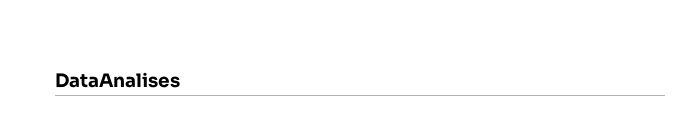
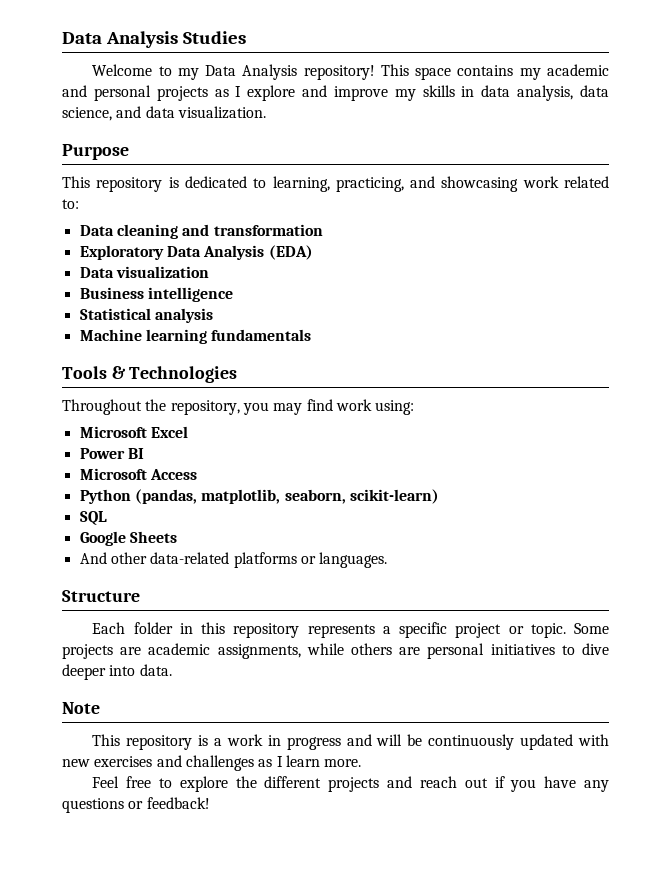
[55,72,180,88] DataAnalises -> [62,31,246,48] [92,64,609,80] [62,85,610,101] [62,106,266,121] [62,144,129,160] [62,176,610,192] [62,199,79,209] [79,224,323,239] [79,245,313,260] [79,266,209,278] [79,287,233,302] [79,308,213,323] [79,329,312,344] [62,366,238,383] [62,399,415,415] [79,426,188,438] [79,448,144,459] [79,468,197,480] [79,489,439,504] [79,511,107,525] [79,531,177,546] [79,552,388,568] [62,590,140,602] [92,622,609,638] [62,643,609,659] [62,664,172,680] [62,702,100,714] [92,734,609,750] [62,755,362,771] [92,776,609,792] [62,797,210,813] Data Analysis Studies // Welcome to my Data Analysis repository! This space contains my academic and personal projects as I explore and improve my skills in data analysis, data science, and data visualization. // Purpose // This repository is dedicated to learning, practicing, and showcasing work related to: // Data cleaning and transformation // Exploratory Data Analysis (EDA) // Data visualization // Business intelligence // Statistical analysis // Machine learning fundamentals // Tools & Technologies // Throughout the repository, you may find work using: // Microsoft Excel // Power BI // Microsoft Access // Python (pandas, matplotlib, seaborn, scikit-learn) // SQL // Google Sheets // And other data-related platforms or languages. // Structure // Each folder in this repository represents a specific project or topic. Some projects are academic assignments, while others are personal initiatives to dive deeper into data. // Note // This repository is a work in progress and will be continuously updated with new exercises and challenges as I learn more. // Feel free to explore the different projects and reach out if you have any questions or feedback!

